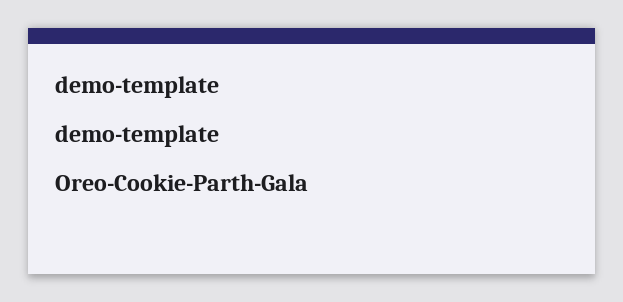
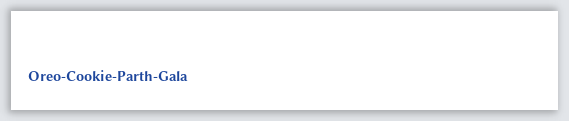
[55,76,219,98] [55,125,219,147] demo-template // demo-template // -> (28, 75) none

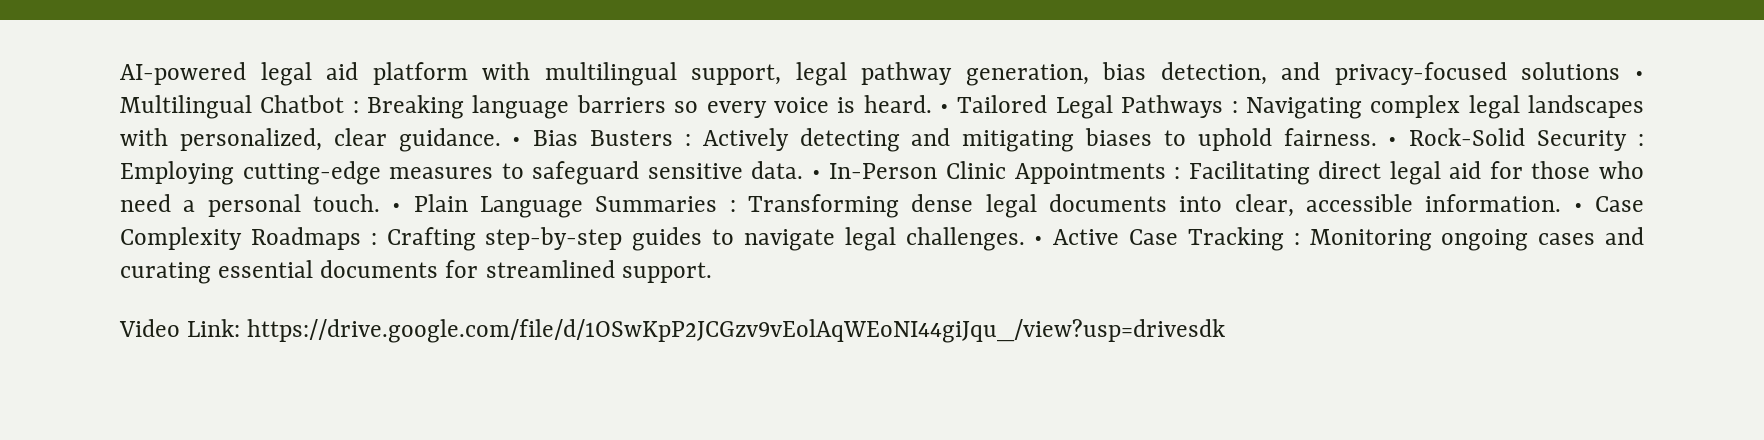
[28,70,188,81] Oreo-Cookie-Parth-Gala -> [120,62,1644,86] [120,95,1645,119] [120,128,1645,152] [120,161,1645,185] [120,194,1644,218] [120,227,1644,251] [120,260,712,284] [119,319,1226,343] AI-powered legal aid platform with multilingual support, legal pathway generation, bias detection, and privacy-focused solutions • Multilingual Chatbot : Breaking language barriers so every voice is heard. • Tailored Legal Pathways : Navigating complex legal landscapes with personalized, clear guidance. • Bias Busters : Actively detecting and mitigating biases to uphold fairness. • Rock-Solid Security : Employing cutting-edge measures to safeguard sensitive data. • In-Person Clinic Appointments : Facilitating direct legal aid for those who need a personal touch. • Plain Language Summaries : Transforming dense legal documents into clear, accessible information. • Case Complexity Roadmaps : Crafting step-by-step guides to navigate legal challenges. • Active Case Tracking : Monitoring ongoing cases and curating essential documents for streamlined support. // Video Link: https://drive.google.com/file/d/1OSwKpP2JCGzv9vEolAqWEoNI44giJqu_/view?usp=drivesdk

